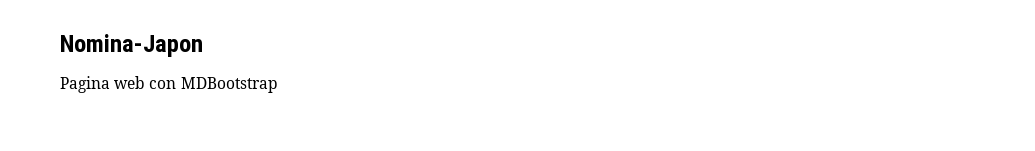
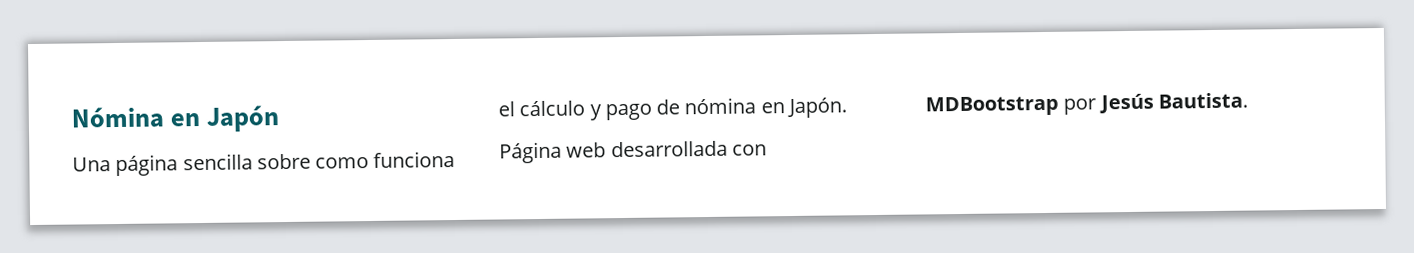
[60,34,203,57] [60,76,278,93] Nomina-Japon // Pagina web con MDBootstrap -> [71,105,281,132] [72,150,456,177] [498,97,847,121] [499,140,767,164] [925,92,1248,117] Nómina en Japón // Una página sencilla sobre como funciona el cálculo y pago de nómina en Japón. // Página web desarrollada con MDBootstrap por Jesús Bautista.

